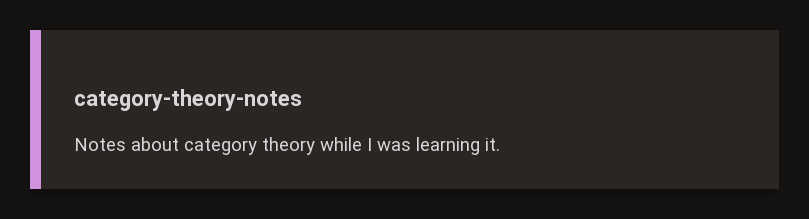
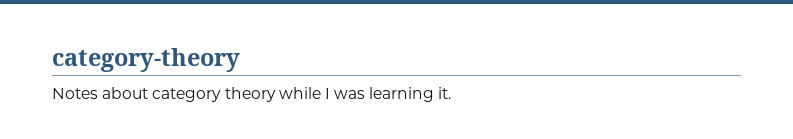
[74,89,302,111] category-theory-notes -> [52,48,240,72] category-theory

